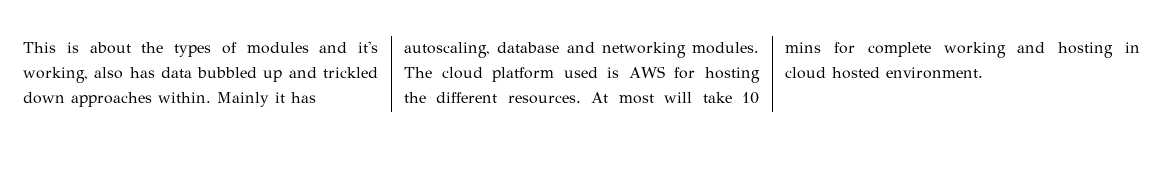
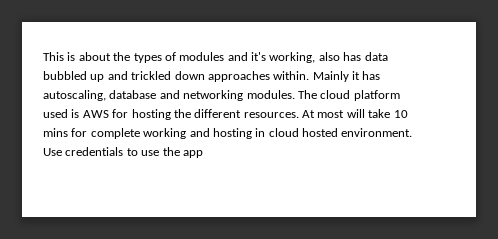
(983, 73) none -> [43,147,203,158] Use credentials to use the app

